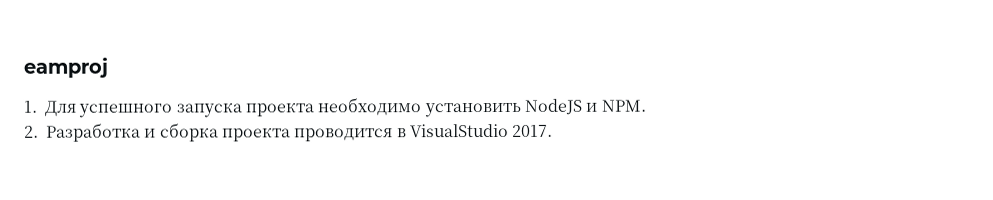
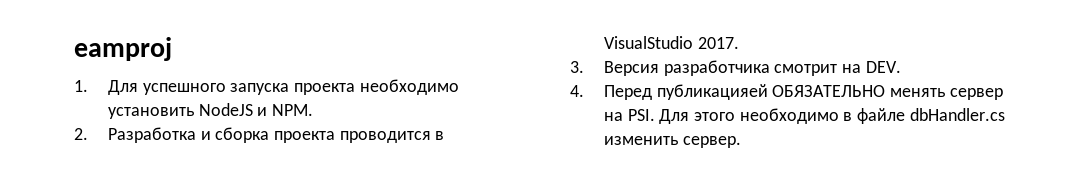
(554, 130) none -> [570,60,901,76] [570,84,1003,100] [603,108,1005,124] [603,136,741,148] // 3. Версия разработчика смотрит на DEV. // 4. Перед публикацияей ОБЯЗАТЕЛЬНО менять сервер на PSI. Для этого необходимо в файле dbHandler.cs изменить сервер.

